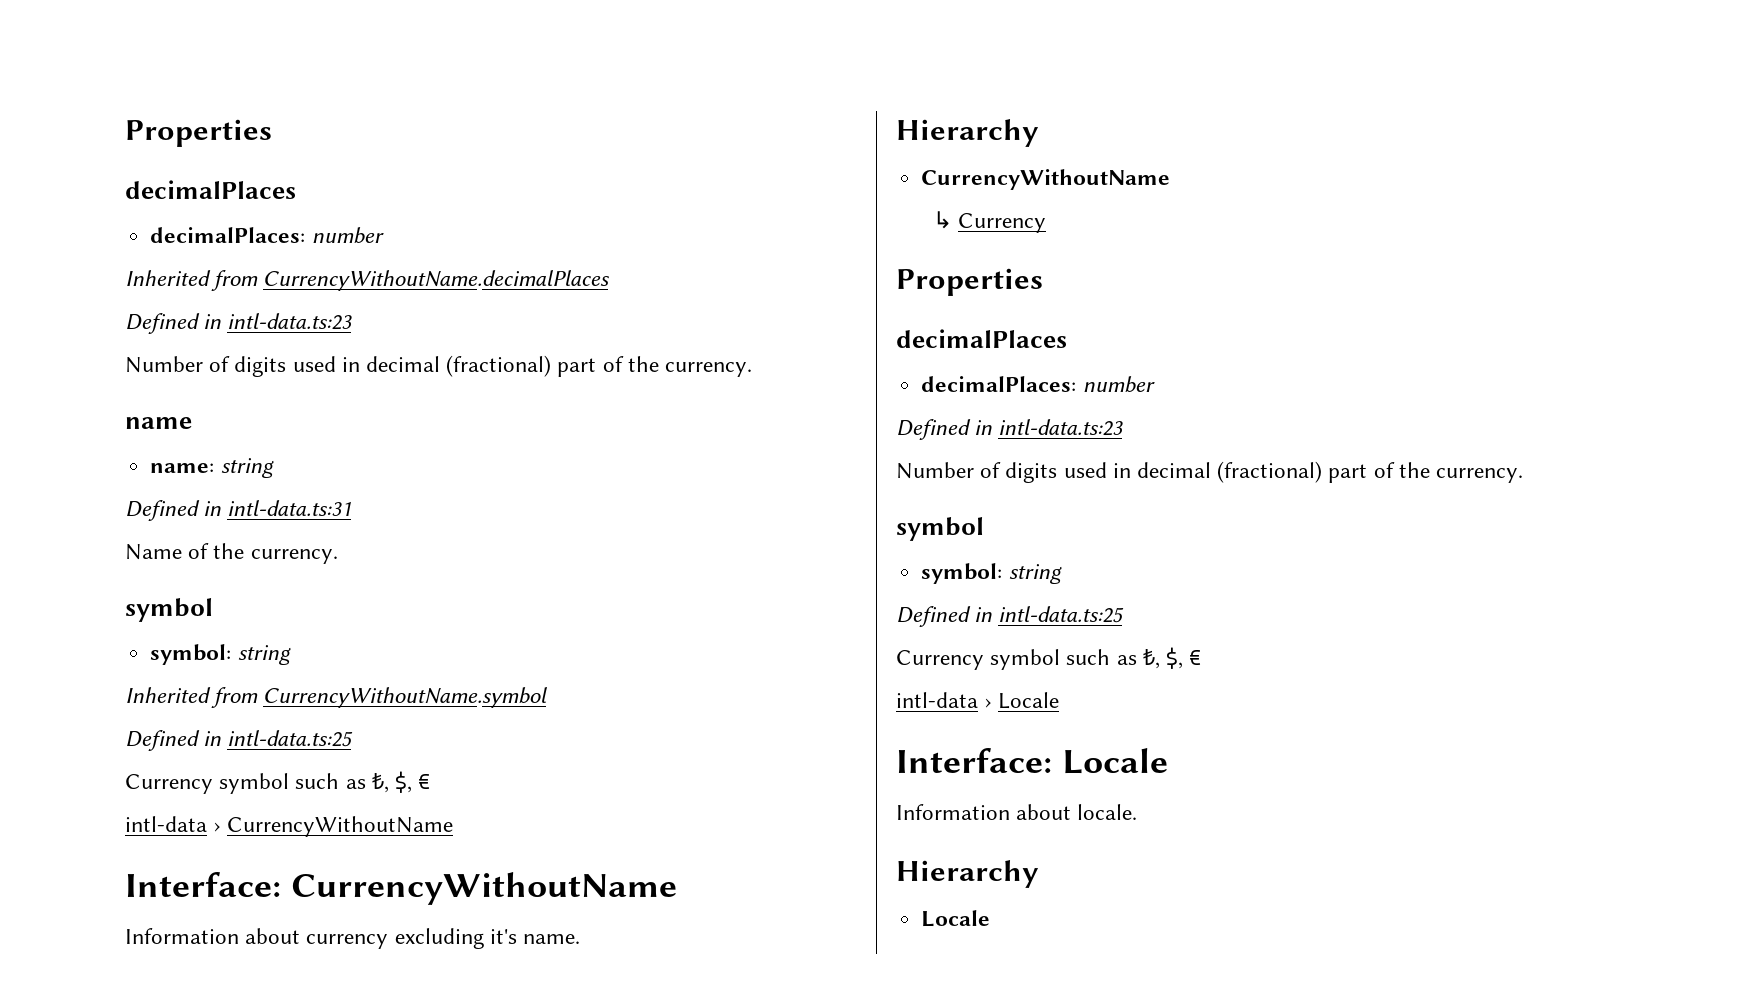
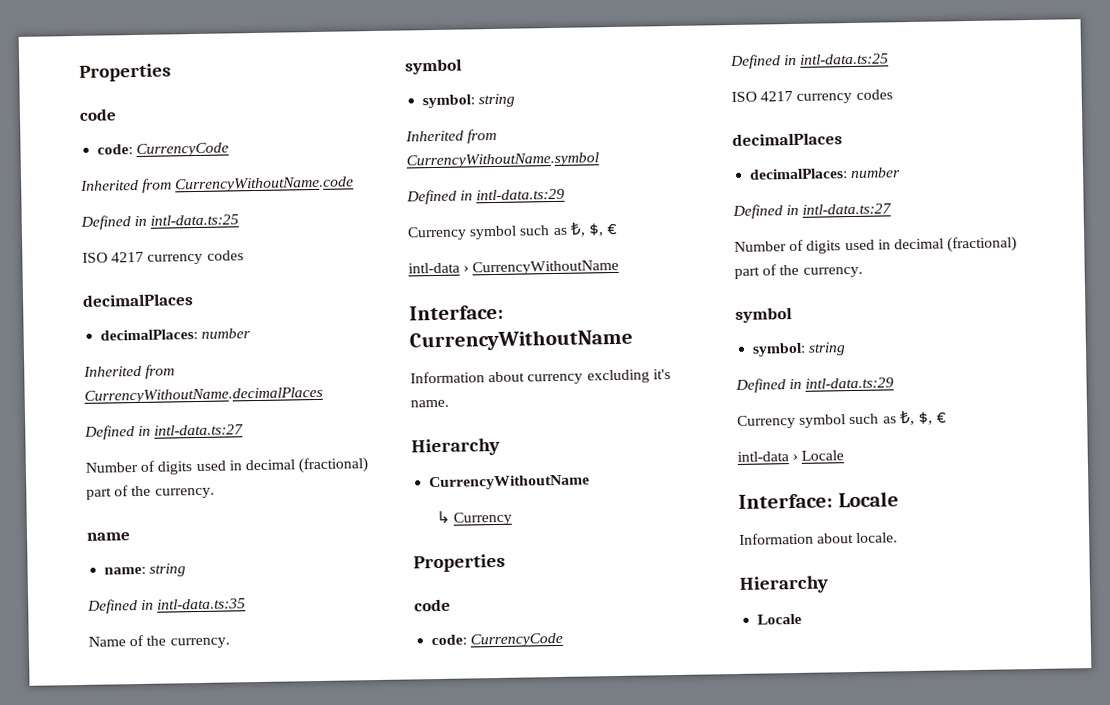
[125,119,272,147] Properties -> [79,63,171,82] [79,108,117,121] [97,142,230,157] [80,176,355,193] [80,214,240,230] [82,250,244,265] Properties // code // code: CurrencyCode // Inherited from CurrencyWithoutName.code // Defined in intl-data.ts:25 // ISO 4217 currency codes
[227,313,353,330] intl-data.ts:23 -> [154,424,245,436] intl-data.ts:27
[227,500,353,516] intl-data.ts:31 -> [157,598,247,610] intl-data.ts:35
[227,730,354,747] intl-data.ts:25 -> [476,188,566,201] intl-data.ts:29
(1043, 282) none -> [414,598,451,612] [431,632,564,648] [730,53,890,70] [731,89,893,104] // code // code: CurrencyCode // Defined in intl-data.ts:25 // ISO 4217 currency codes
[998,419,1124,436] intl-data.ts:23 -> [802,203,893,215] intl-data.ts:27
[998,606,1125,623] intl-data.ts:25 -> [805,377,895,389] intl-data.ts:29

